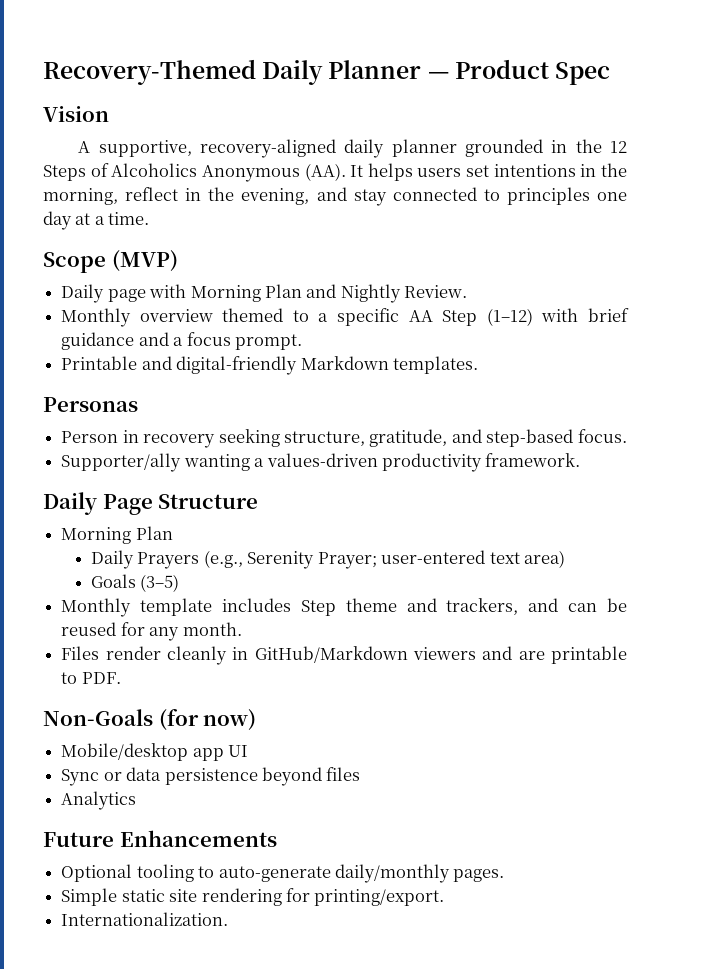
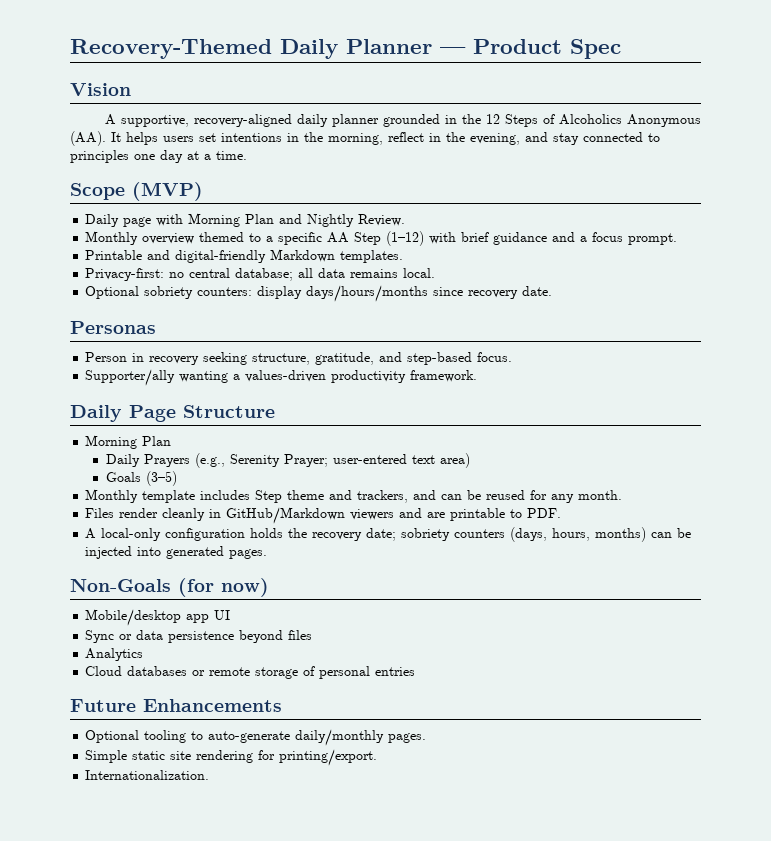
(478, 365) none -> [85,268,436,281] [85,285,553,302] // Privacy-first: no central database; all data remains local. // Optional sobriety counters: display days/hours/months since recovery date.
(121, 678) none -> [85,527,692,542] [85,546,268,559] // A local-only configuration holds the recovery date; sobriety counters (days, hours, months) can be injected into generated pages.
(137, 800) none -> [85,666,416,679] // Cloud databases or remote storage of personal entries

